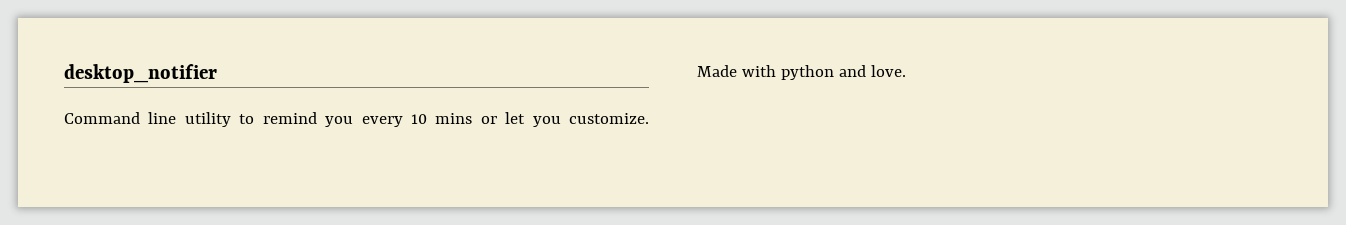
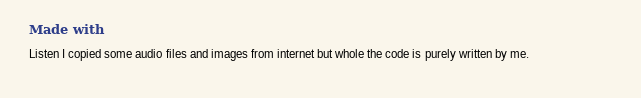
[64,64,217,83] [64,112,650,127] [697,65,906,80] desktop_notifier // Command line utility to remind you every 10 mins or let you customize. Made with python and love. -> [29,24,105,34] [29,49,529,61] Made with // Listen I copied some audio files and images from internet but whole the code is purely written by me.

